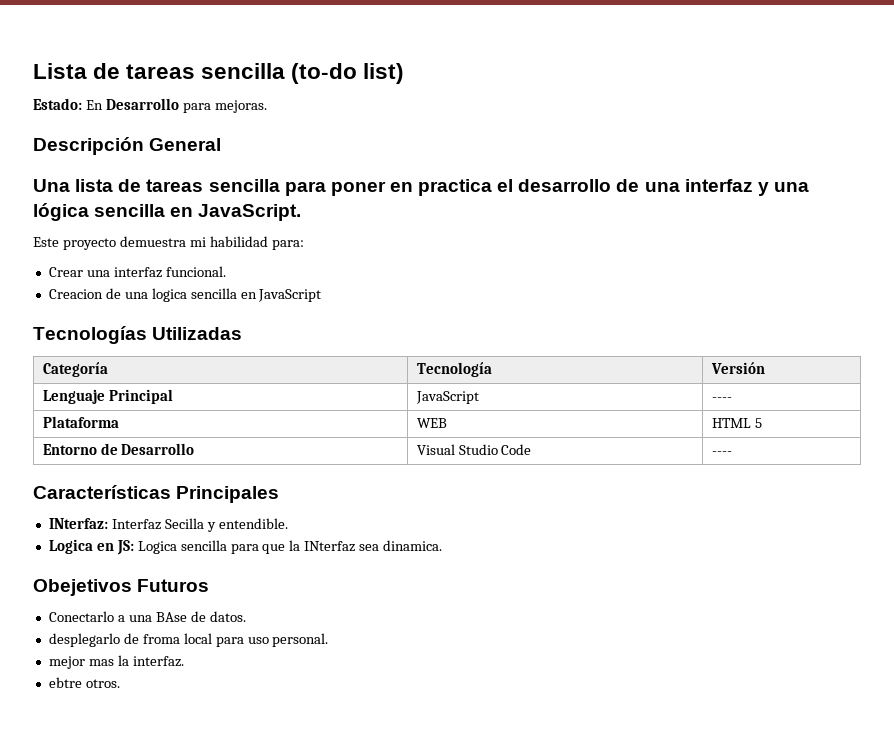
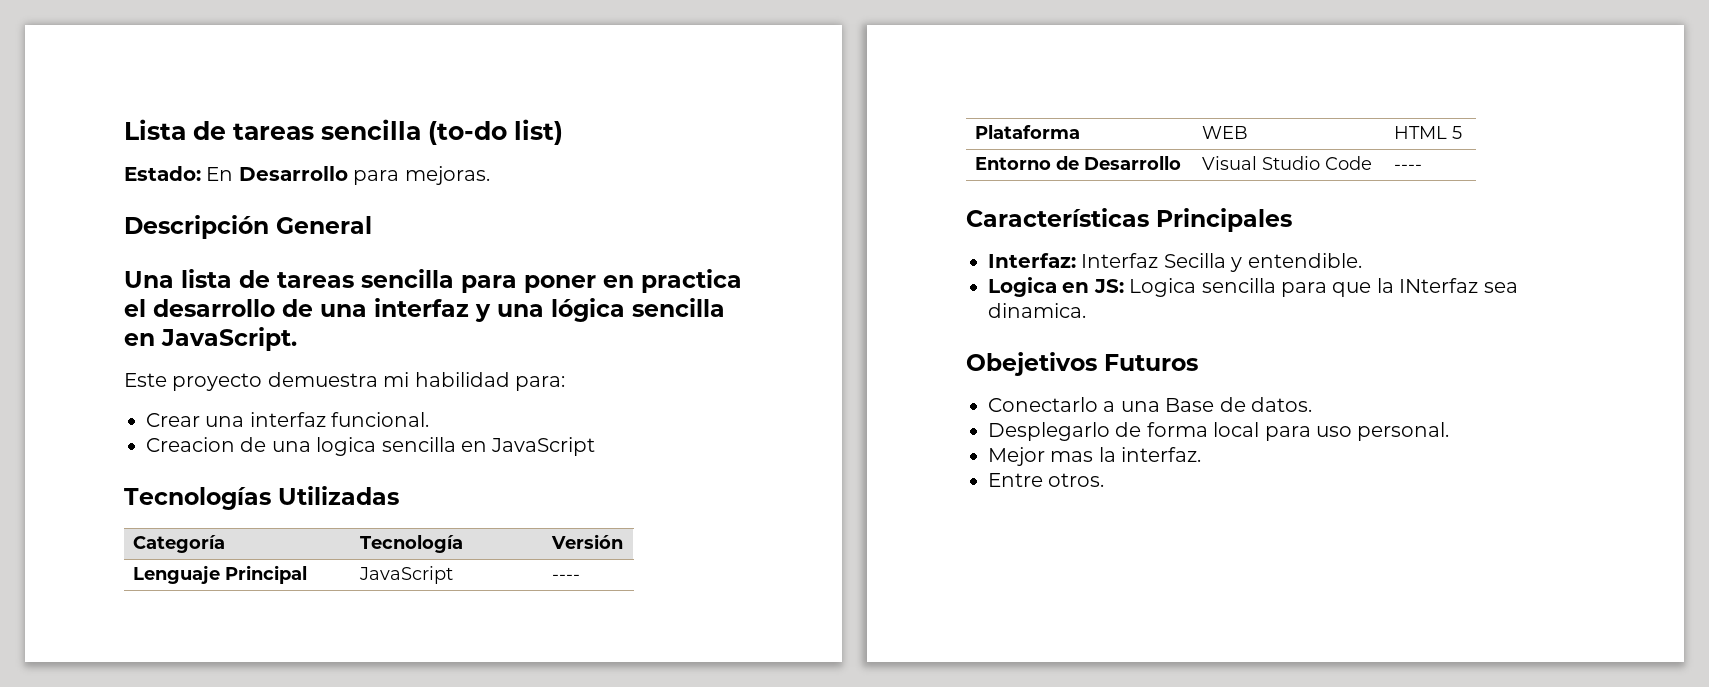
[48,518,108,529] INterfaz: -> [988,253,1076,268] Interfaz:
[155,612,187,622] BAse -> [1165,398,1215,412] Base
[48,633,180,647] desplegarlo de froma -> [988,422,1208,441] Desplegarlo de forma
[48,656,85,669] mejor -> [988,447,1045,466] Mejor
[48,677,82,688] ebtre -> [988,473,1043,487] Entre

